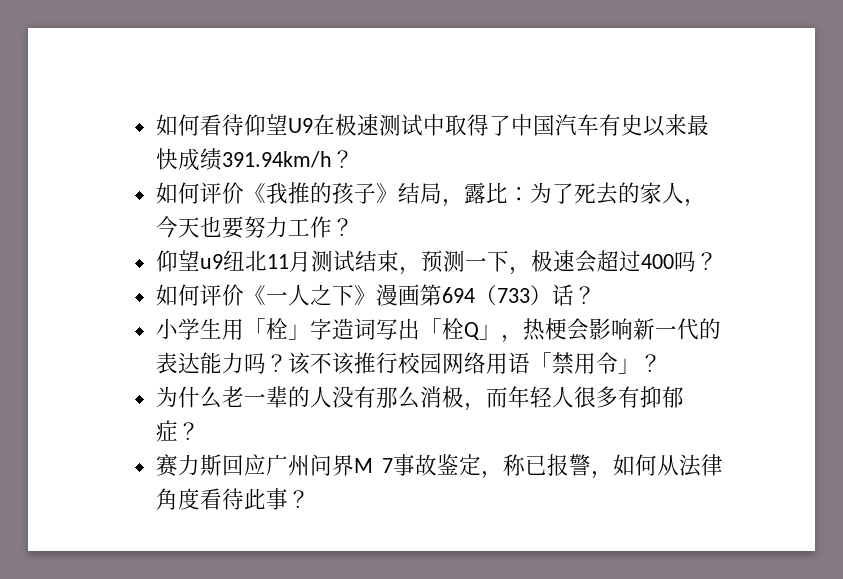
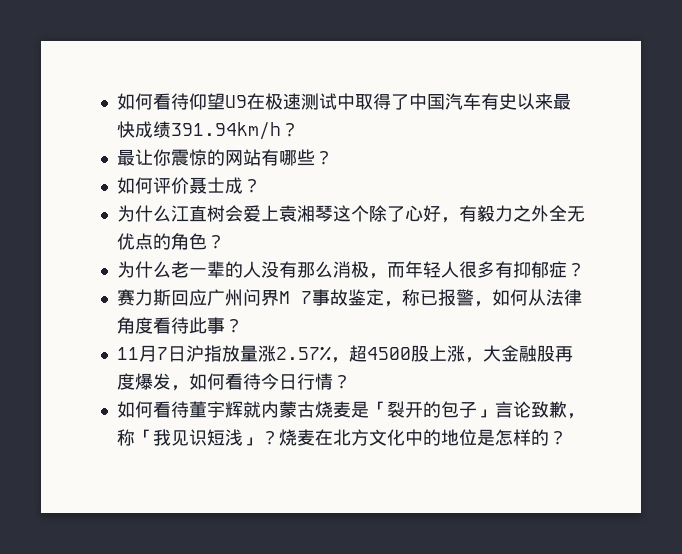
[155,182,706,207] [155,216,354,239] [155,250,718,275] [155,284,596,306] [155,318,721,343] [155,352,640,375] 如何评价《我推的孩子》结局，露比：为了死去的家人，今天也要努力工作？ // 仰望u9纽北11月测试结束，预测一下，极速会超过400吗？ // 如何评价《一人之下》漫画第694（733）话？ // 小学生用「栓」字造词写出「栓Q」，热梗会影响新一代的表达能力吗？该不该推行校园网络用语「禁用令」 -> [116,149,333,166] [116,177,261,194] [116,205,585,223] [116,233,207,250] 最让你震惊的网站有哪些？ // 如何评价聂士成？ // 为什么江直树会爱上袁湘琴这个除了心好，有毅力之外全无优点的角色
(310, 499) none -> [116,345,573,363] [116,373,351,391] [116,401,585,419] [116,429,567,446] // 11月7日沪指放量涨2.57%，超4500股上涨，大金融股再度爆发，如何看待今日行情？ // 如何看待董宇辉就内蒙古烧麦是「裂开的包子」言论致歉，称「我见识短浅」？烧麦在北方文化中的地位是怎样的？

